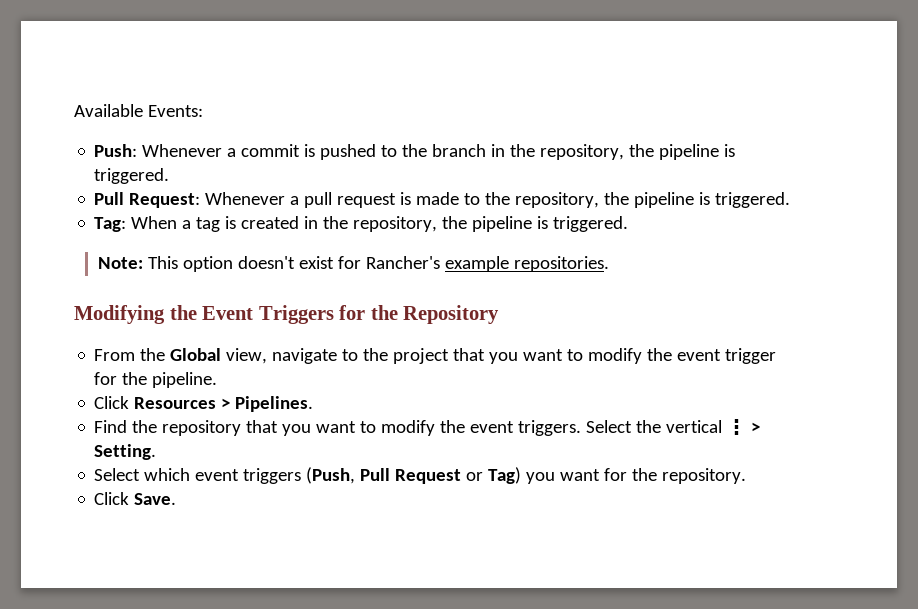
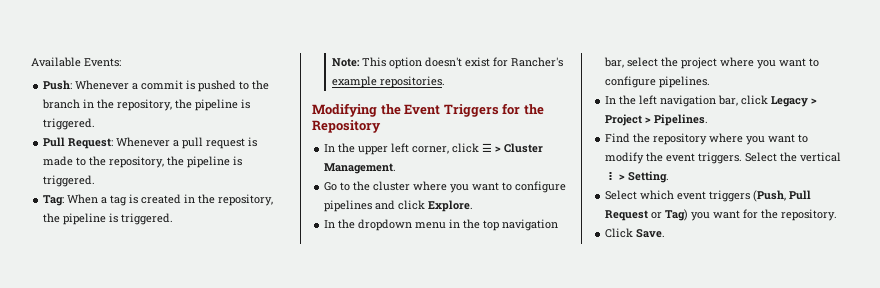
[94,348,777,364] [94,372,218,388] [94,396,217,409] From the Global view, navigate to the project that you want to modify the event trigger for the pipeline. // Click Resources -> [324,143,544,155] [324,163,397,174] [324,181,567,193] [324,200,474,212] [324,219,559,231] [604,57,820,69] [605,76,711,88] [605,95,818,107] [605,114,643,126] In the upper left corner, click ☰ > Cluster Management. // Go to the cluster where you want to configure pipelines and click Explore. // In the dropdown menu in the top navigation bar, select the project where you want to configure pipelines. // In the left navigation bar, click Legacy > Project
[246,420,279,433] that -> [709,133,744,143] where

